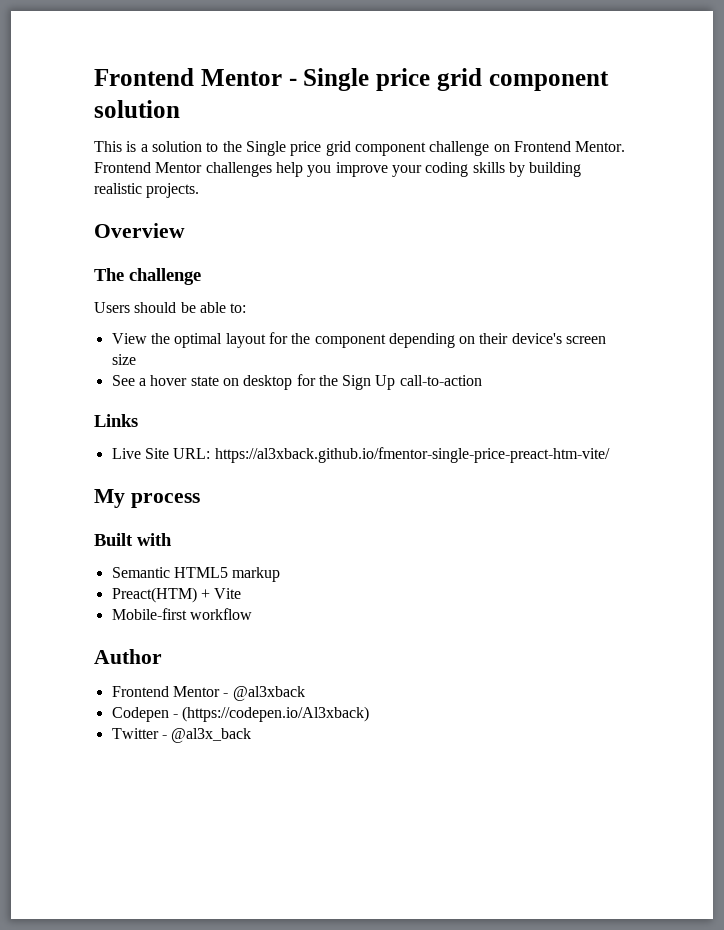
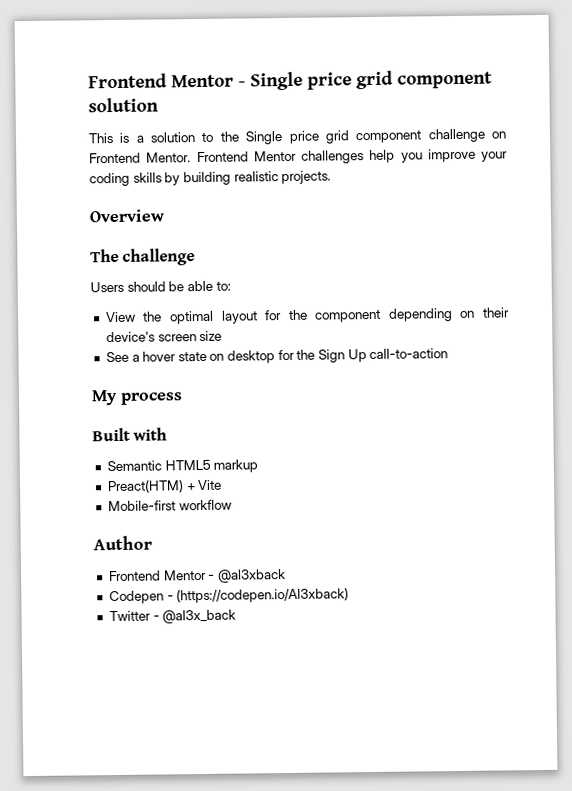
[94,414,138,427] [111,447,610,463] // Links // Live Site URL: https://al3xback.github.io/fmentor-single-price-preact-htm-vite/ -> (449, 354) none

